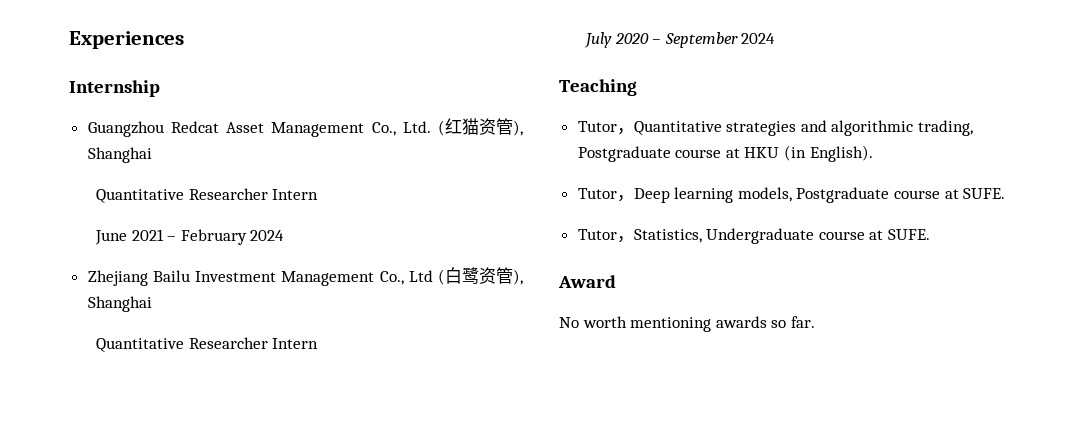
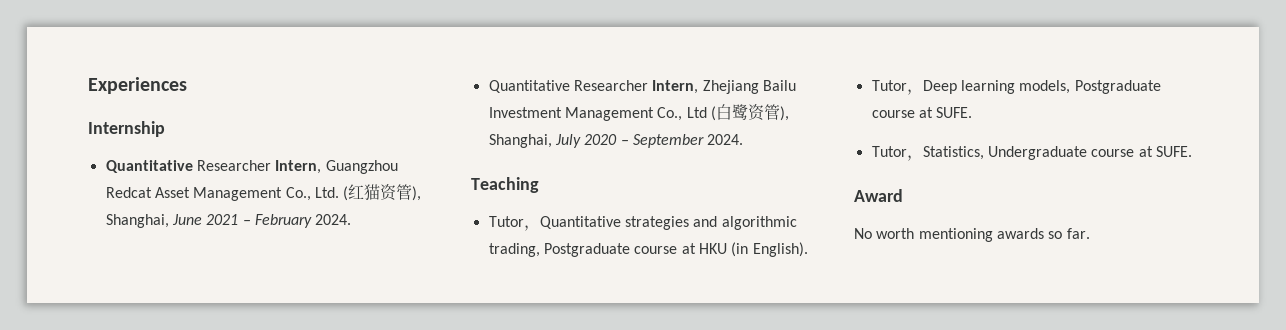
(160, 88) none -> [105,160,322,174] Quantitative Researcher Intern,
[87,147,152,163] [96,188,319,203] [95,229,285,245] Shanghai // Quantitative Researcher Intern // June 2021 – February 2024 // -> [105,214,352,228] [488,80,699,94] Shanghai, June 2021 – February 2024. // Quantitative Researcher Intern,
[87,296,152,312] [96,337,319,352] Shanghai // Quantitative Researcher Intern // -> [488,134,552,148] Shanghai,
[741,33,776,44] 2024 -> [707,134,744,145] 2024.

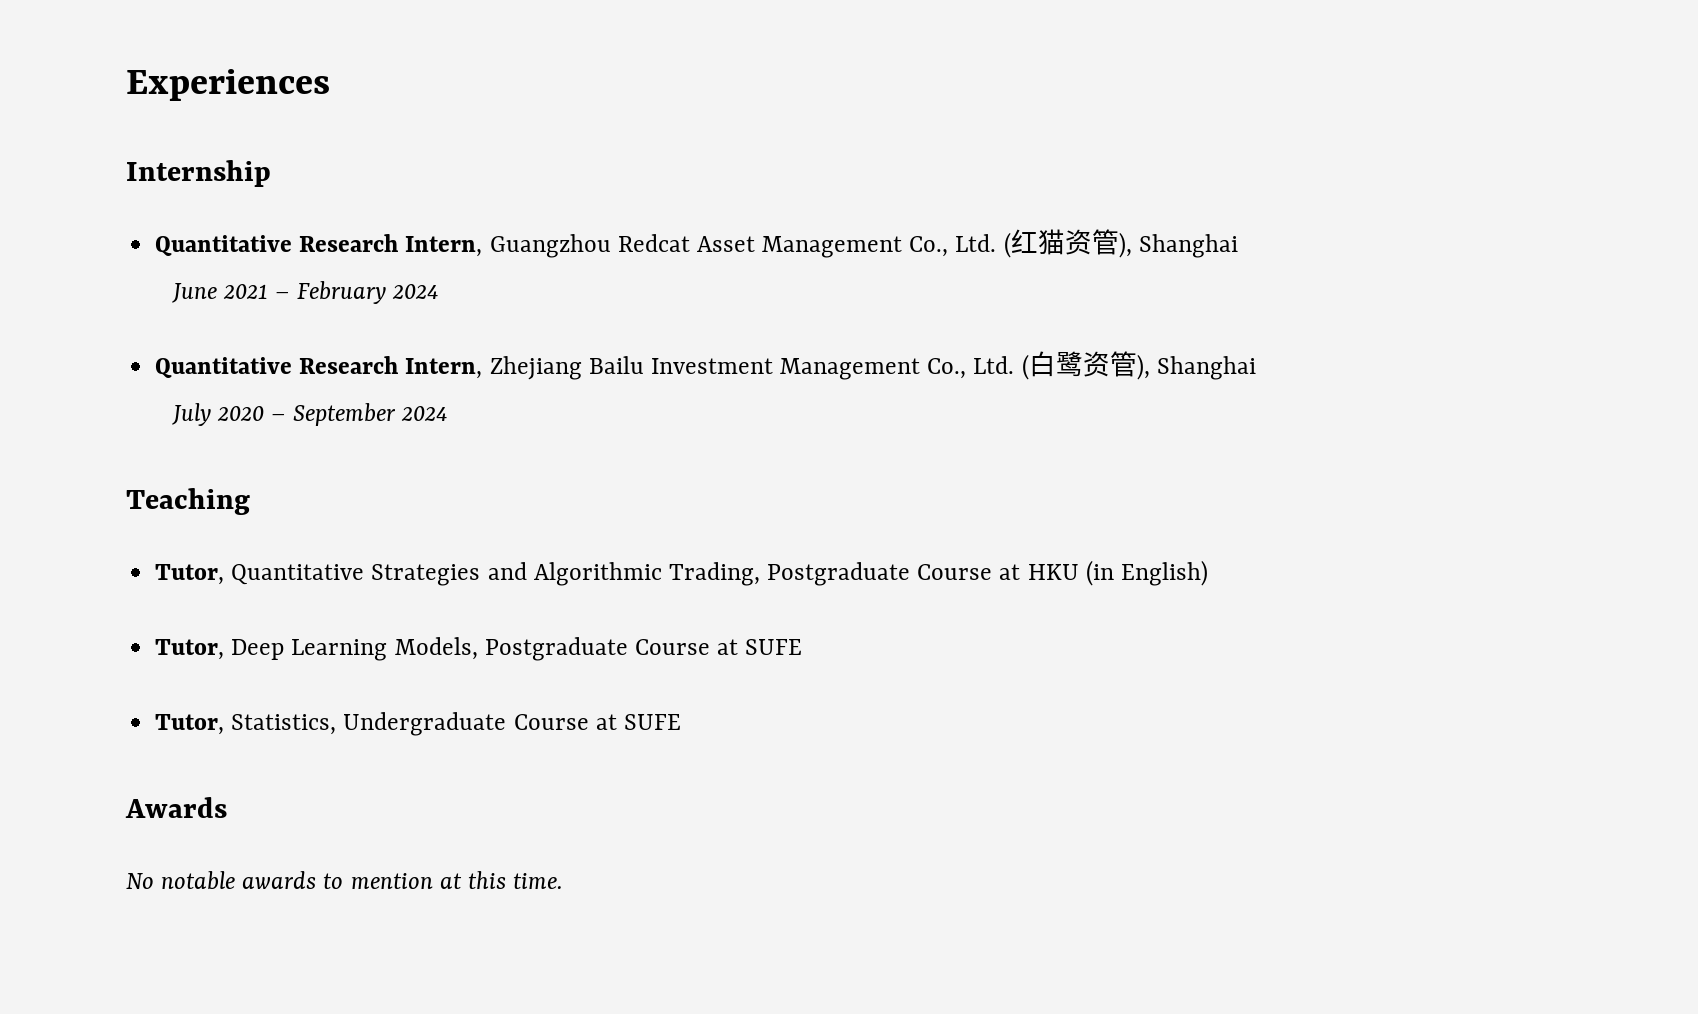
[196,160,271,171] Researcher -> [299,234,399,252] Research
[105,214,169,228] Shanghai, -> [1138,234,1238,258] Shanghai //
[315,214,352,225] [488,80,648,93] 2024. // Quantitative Researcher -> [392,284,439,299] [155,356,399,378] 2024 // Quantitative Research
[686,107,707,118] Ltd -> [973,356,1015,374] Ltd.
[488,134,552,148] Shanghai, -> [1156,356,1256,380] Shanghai //
[707,134,744,145] 2024. -> [401,406,448,421] 2024
[488,216,797,231] [488,242,808,257] [871,80,1161,95] [871,107,973,118] [871,146,1192,161] [854,189,903,202] [854,228,1090,242] Tutor，Quantitative strategies and algorithmic trading, Postgraduate course at HKU (in English). // Tutor，Deep learning models, Postgraduate course at SUFE. // Tutor，Statistics, Undergraduate course at SUFE. // Award // No worth mentioning awards so far. -> [155,560,1208,586] [155,637,803,661] [155,712,681,736] [125,797,227,818] [126,871,564,890] Tutor, Quantitative Strategies and Algorithmic Trading, Postgraduate Course at HKU (in English) // Tutor, Deep Learning Models, Postgraduate Course at SUFE // Tutor, Statistics, Undergraduate Course at SUFE // Awards // No notable awards to mention at this time.

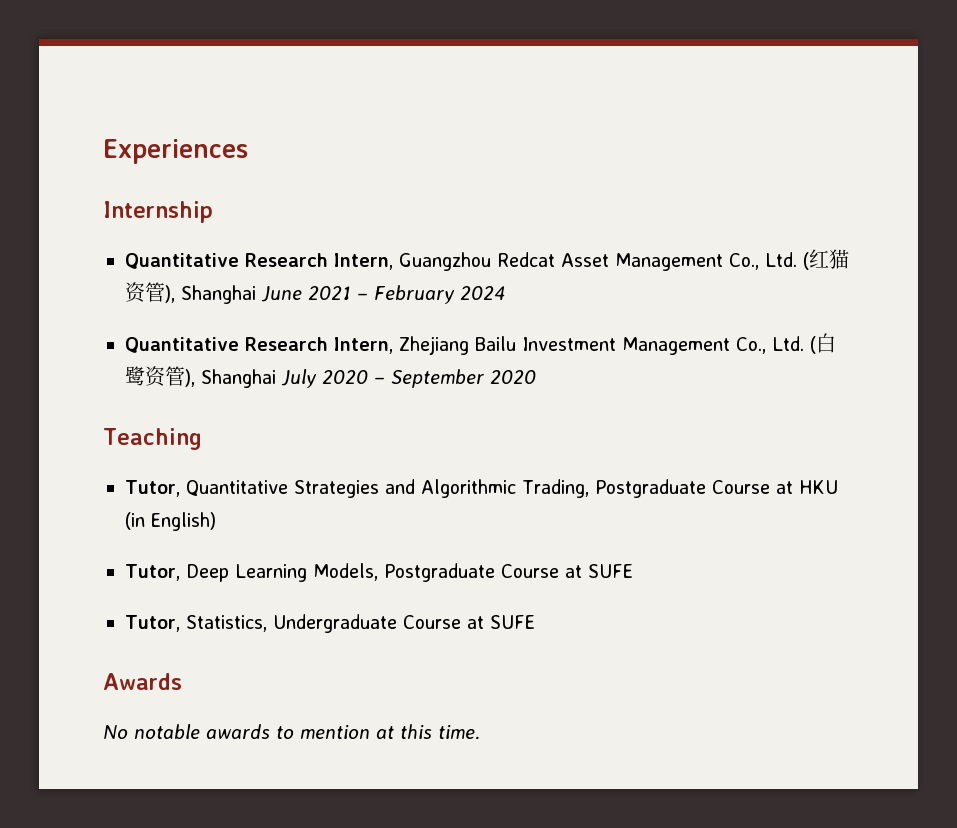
(1238, 246) // -> (256, 294) none
(1256, 368) // -> (276, 378) none
[401,406,448,421] 2024 -> [490,370,536,384] 2020

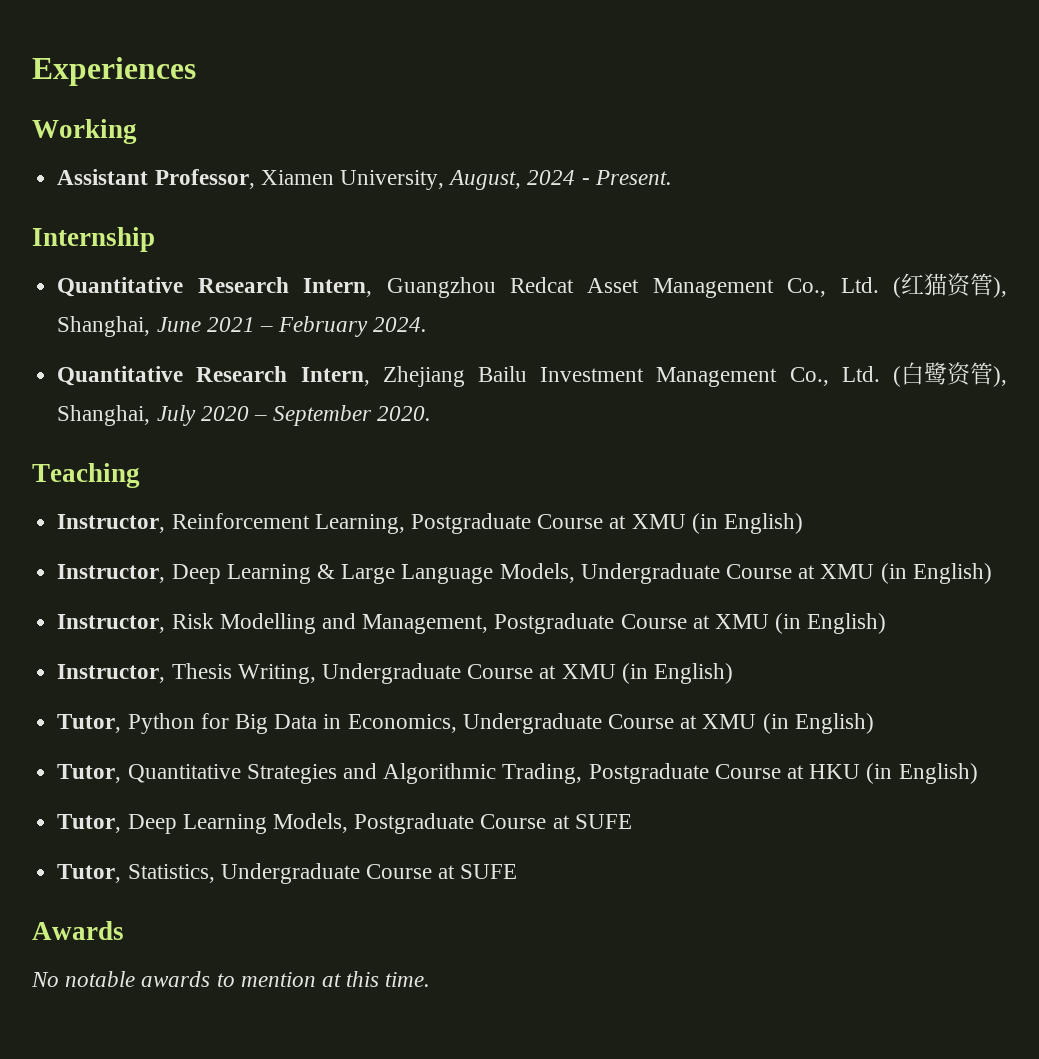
(248, 151) none -> [32,119,137,144] [57,169,672,190] // Working // Assistant Professor, Xiamen University, August, 2024 - Present.
[181,285,256,304] Shanghai -> [57,316,151,337] Shanghai,
[460,286,505,300] 2024 -> [373,317,428,332] 2024.
[201,369,276,388] Shanghai -> [57,405,151,426] Shanghai,
[490,370,536,384] 2020 -> [377,406,432,421] 2020.
(202, 439) none -> [57,513,803,534] [57,563,992,584] [57,613,887,634] [57,663,733,684] [57,713,874,734] // Instructor, Reinforcement Learning, Postgraduate Course at XMU (in English) // Instructor, Deep Learning & Large Language Models, Undergraduate Course at XMU (in English) // Instructor, Risk Modelling and Management, Postgraduate Course at XMU (in English) // Instructor, Thesis Writing, Undergraduate Course at XMU (in English) // Tutor, Python for Big Data in Economics, Undergraduate Course at XMU (in English)

